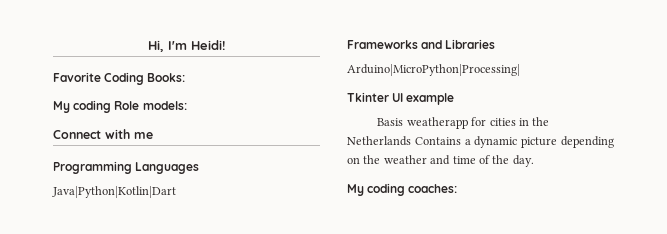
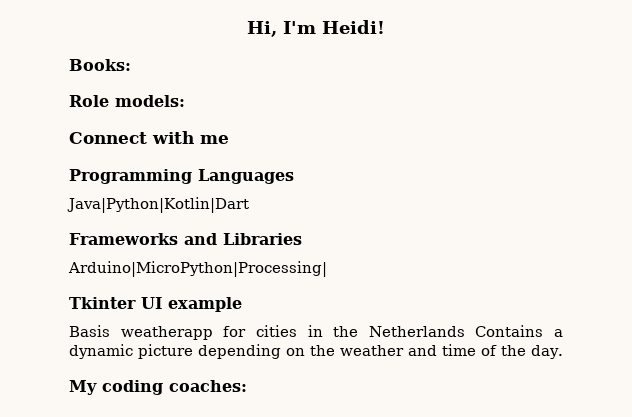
[53,72,145,85] Favorite Coding -> (385, 27) none
[53,100,112,113] My coding -> (131, 65) none

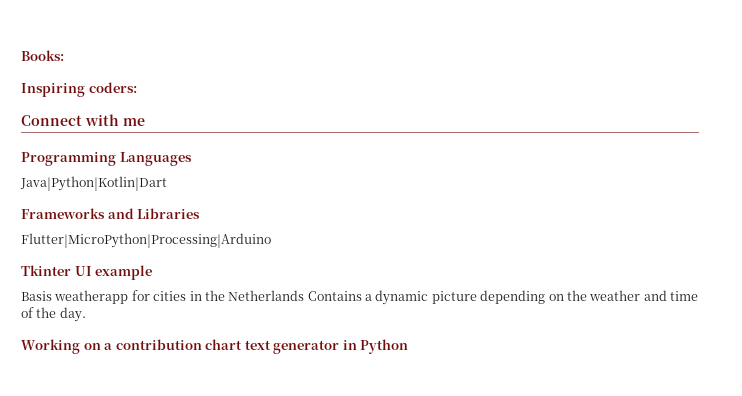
[247,20,385,37] Hi, I'm Heidi! // -> (21, 55) none
[69,95,185,107] Role models: -> [21,82,137,97] Inspiring coders:
[68,261,327,277] Arduino|MicroPython|Processing| -> [21,233,271,248] Flutter|MicroPython|Processing|Arduino
[69,380,247,395] My coding coaches: -> [21,339,409,354] Working on a contribution chart text generator in Python

